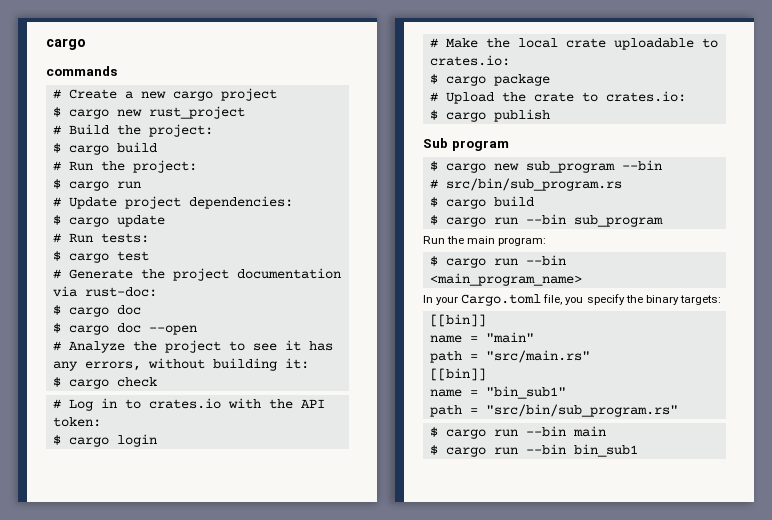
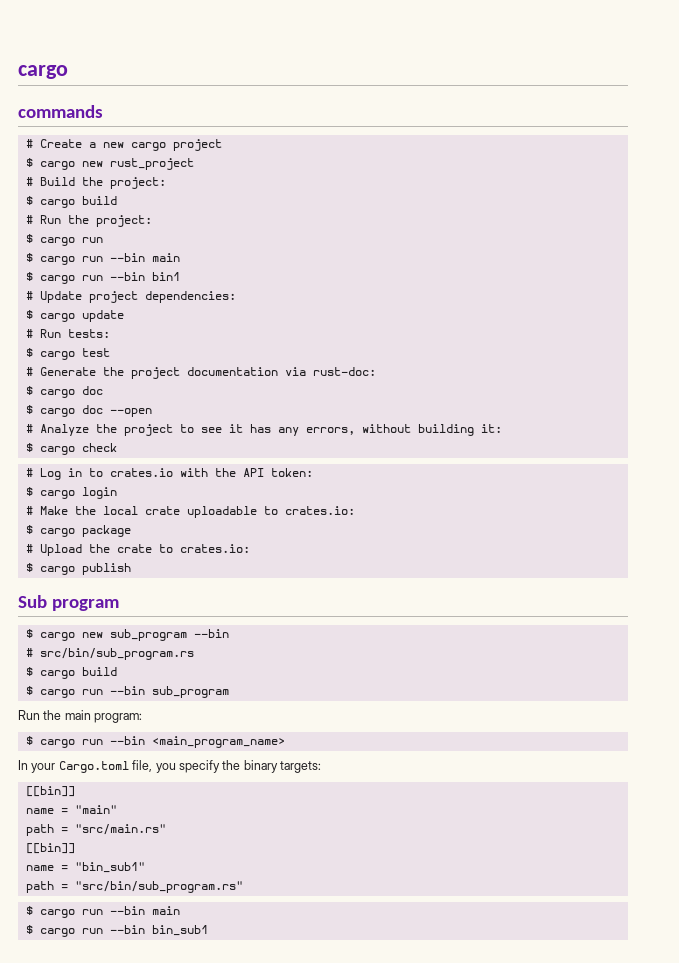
(141, 185) none -> [25,253,180,265] [25,272,180,284] // $ cargo run --bin main // $ cargo run --bin bin1

